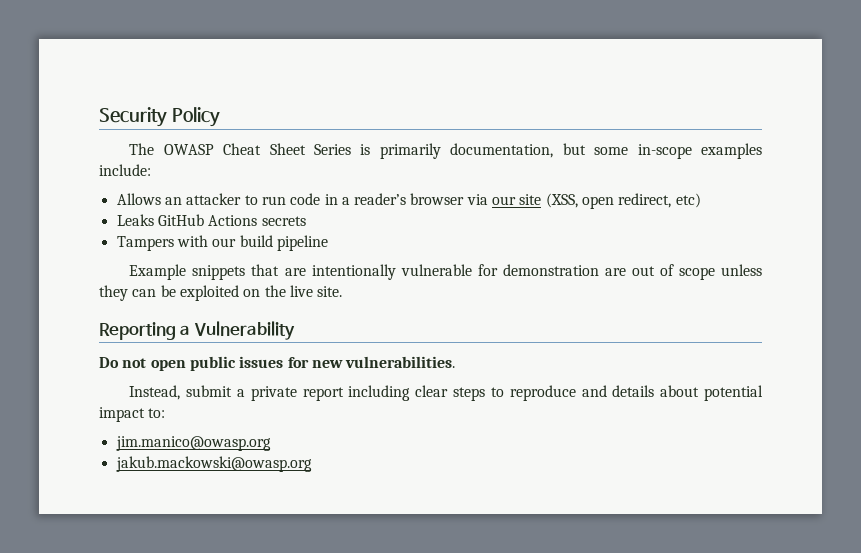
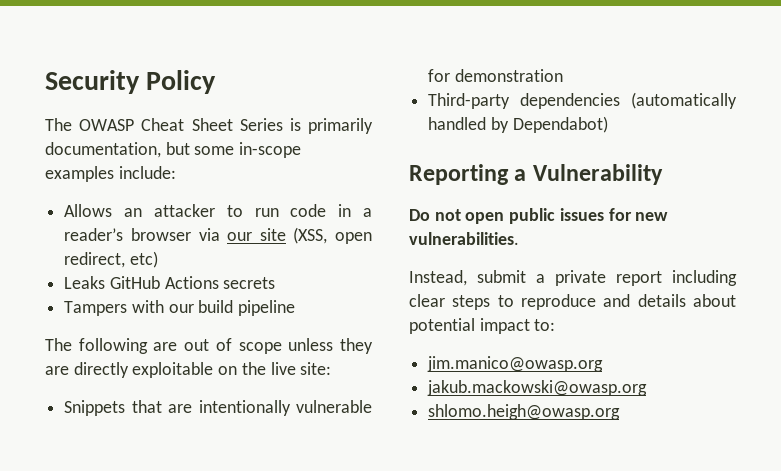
[129,264,246,280] Example snippets -> [45,338,374,354] [45,362,332,378] [64,400,126,416] The following are out of scope unless they are directly exploitable on the live site: // Snippets
[604,264,762,280] [99,285,343,301] are out of scope unless they can be exploited on the live site. -> [428,92,737,109] [428,116,608,133] // Third-party dependencies (automatically handled by Dependabot)
(312, 464) none -> [428,404,621,420] // shlomo.heigh@owasp.org

